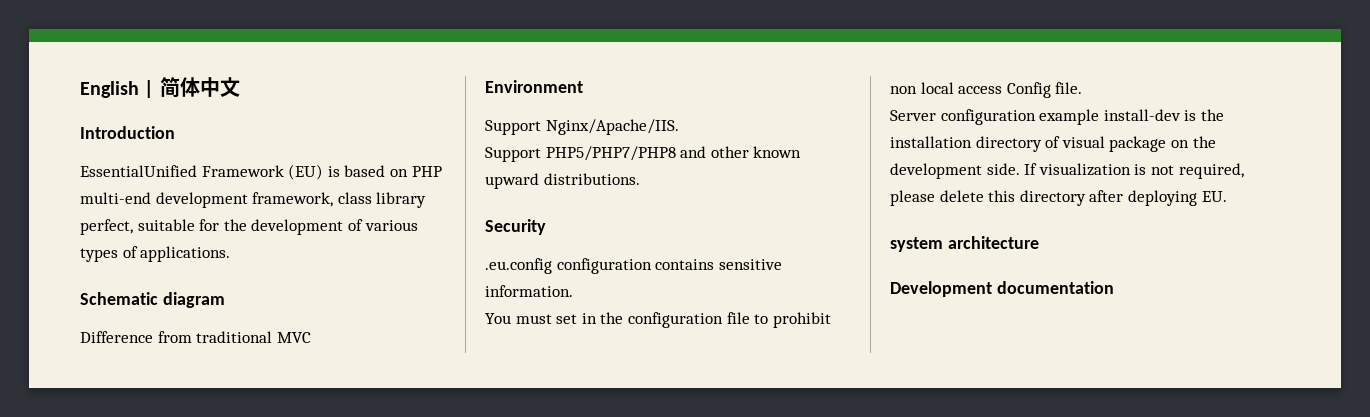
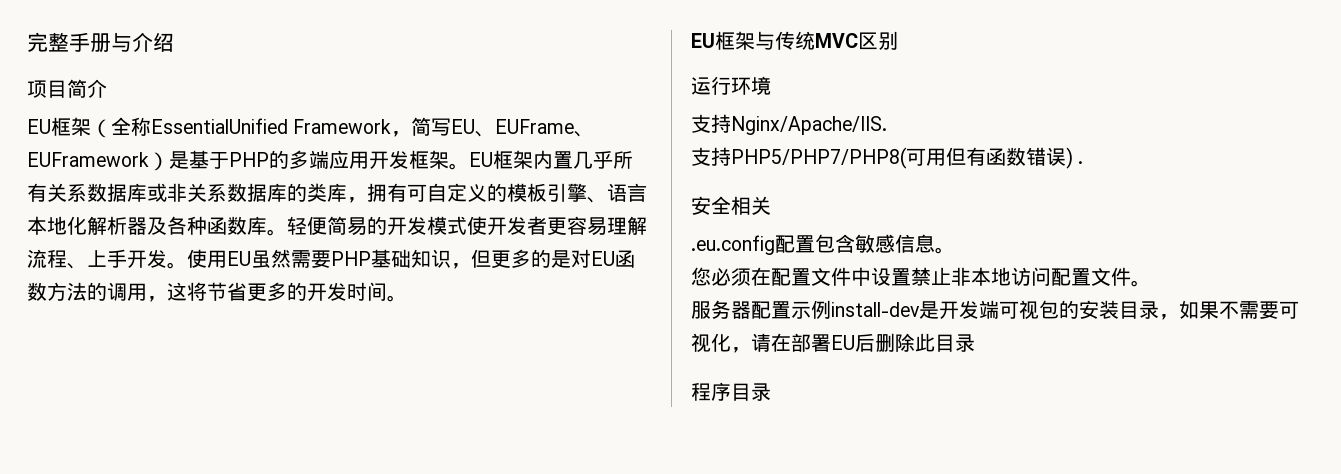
[80,77,240,98] [80,126,175,139] [80,164,442,180] [80,192,427,208] [80,219,418,235] [80,246,231,262] [80,292,225,308] [80,331,311,343] [485,80,583,93] [485,119,679,135] [485,146,802,162] [485,173,640,189] [485,219,546,235] [485,258,782,274] [485,285,573,297] [485,312,831,328] [890,82,1083,98] [890,109,1224,125] [890,136,1216,152] [890,163,1244,179] [890,190,1227,206] [890,236,1039,252] [890,281,1114,297] English | 简体中文 // Introduction // EssentialUnified Framework (EU) is based on PHP multi-end development framework, class library perfect, suitable for the development of various types of applications. // Schematic diagram // Difference from traditional MVC // Environment // Support Nginx/Apache/IIS. // Support PHP5/PHP7/PHP8 and other known upward distributions. // Security // .eu.config configuration contains sensitive information. // You must set in the configuration file to prohibit non local access Config file. // Server configuration example install-dev is the installation directory of visual package on the development side. If visualization is not required, please delete this directory after deploying EU. // system architecture // Development documentation -> [27,32,174,52] [27,79,107,98] [27,117,595,138] [27,150,633,171] [27,183,647,203] [27,216,647,236] [27,249,635,269] [27,282,407,302] [691,31,898,50] [691,76,771,95] [691,114,887,135] [691,147,1084,169] [691,196,771,215] [691,234,955,255] [691,267,1151,287] [691,300,1299,320] [691,333,975,353] [691,382,771,401] 完整手册与介绍 // 项目简介 // EU框架（全称EssentialUnified Framework，简写EU、EUFrame、EUFramework）是基于PHP的多端应用开发框架。EU框架内置几乎所有关系数据库或非关系数据库的类库，拥有可自定义的模板引擎、语言本地化解析器及各种函数库。轻便简易的开发模式使开发者更容易理解流程、上手开发。使用EU虽然需要PHP基础知识，但更多的是对EU函数方法的调用，这将节省更多的开发时间。 // EU框架与传统MVC区别 // 运行环境 // 支持Nginx/Apache/IIS. // 支持PHP5/PHP7/PHP8(可用但有函数错误) . // 安全相关 // .eu.config配置包含敏感信息。 // 您必须在配置文件中设置禁止非本地访问配置文件。 // 服务器配置示例install-dev是开发端可视包的安装目录，如果不需要可视化，请在部署EU后删除此目录 // 程序目录

